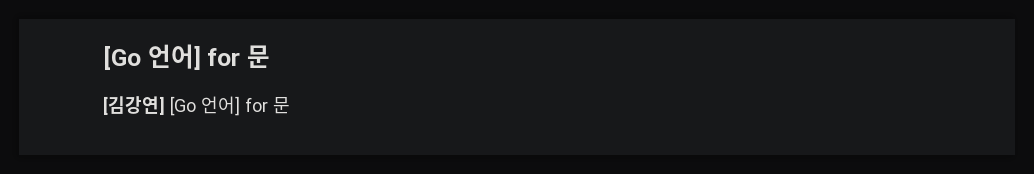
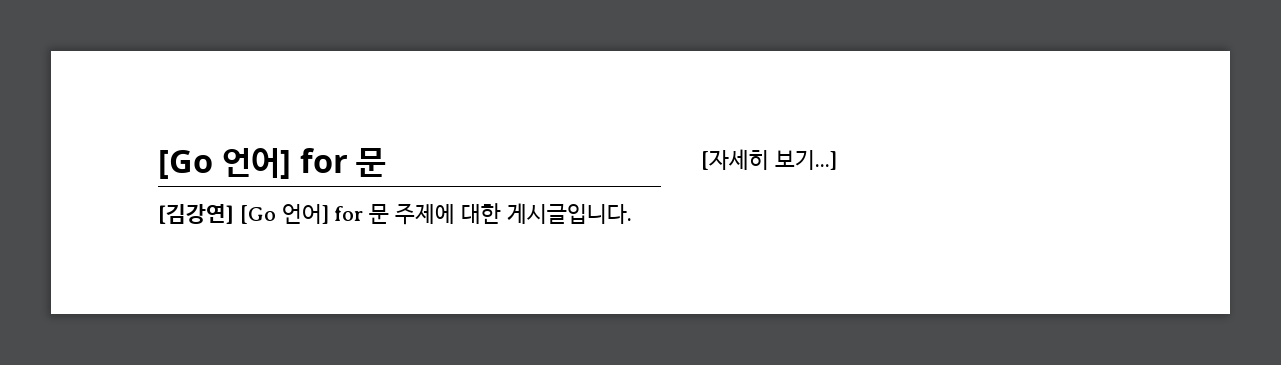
(290, 105) none -> [395,203,632,225] [701,149,837,170] 주제에 대한 게시글입니다. [자세히 보기...]

